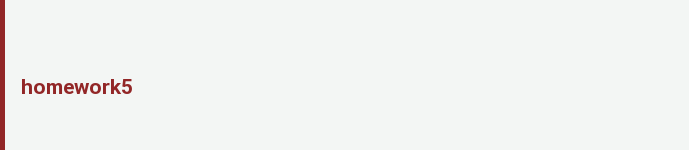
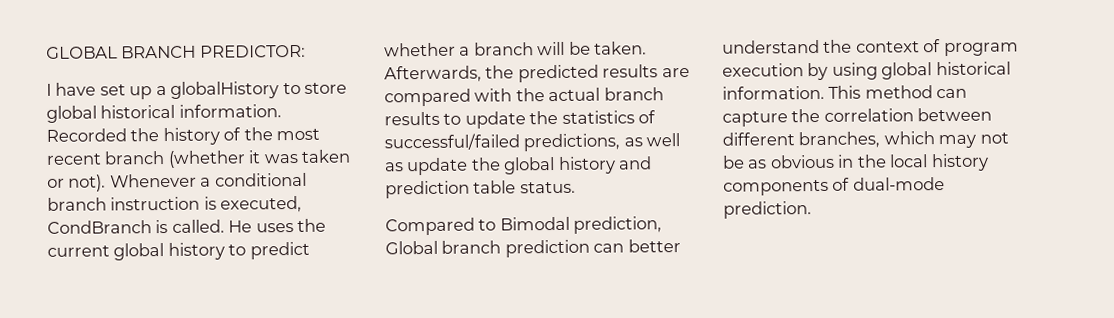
[21,79,133,94] homework5 -> [46,44,306,59] [46,81,348,100] [46,104,282,123] [46,127,321,146] [46,149,352,168] [47,172,307,192] [47,195,303,213] [47,218,327,234] [47,241,310,261] [384,41,648,57] [384,64,690,83] [384,87,664,107] [384,110,657,129] [384,133,681,152] [385,156,653,176] [385,180,576,199] [385,216,663,236] [385,239,681,258] [722,39,1019,57] [722,61,1011,81] [722,85,968,100] [722,107,993,127] [722,131,1009,149] [722,153,989,172] [723,177,945,196] [723,201,812,219] GLOBAL BRANCH PREDICTOR: // I have set up a globalHistory to store global historical information. Recorded the history of the most recent branch (whether it was taken or not). Whenever a conditional branch instruction is executed, CondBranch is called. He uses the current global history to predict whether a branch will be taken. Afterwards, the predicted results are compared with the actual branch results to update the statistics of successful/failed predictions, as well as update the global history and prediction table status. // Compared to Bimodal prediction, Global branch prediction can better understand the context of program execution by using global historical information. This method can capture the correlation between different branches, which may not be as obvious in the local history components of dual-mode prediction.

